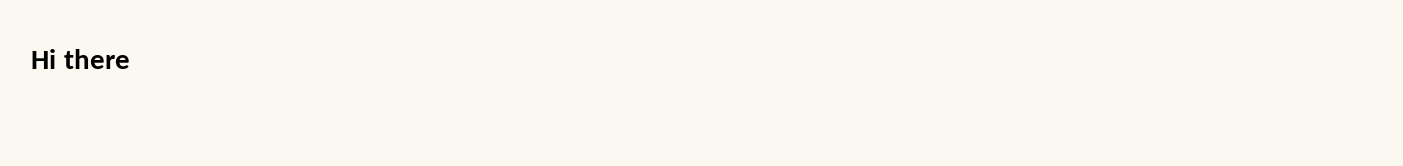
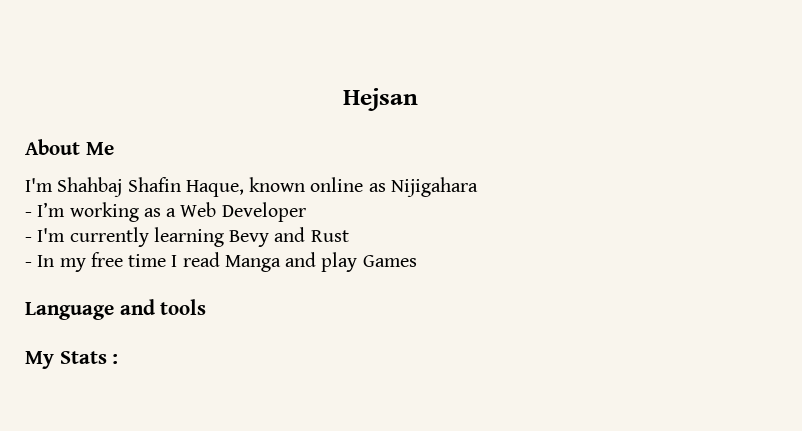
[31,49,130,69] Hi there -> [342,88,418,111] [25,139,114,155] [25,177,478,197] [25,202,306,222] [25,227,349,247] [25,252,417,272] [25,299,207,320] [25,351,119,369] Hejsan // About Me // I'm Shahbaj Shafin Haque, known online as Nijigahara // - I’m working as a Web Developer // - I'm currently learning Bevy and Rust // - In my free time I read Manga and play Games // Language and tools // My Stats :

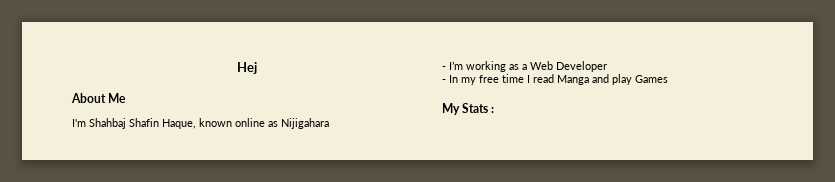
[342,88,418,111] Hejsan -> [236,62,257,74] Hej
[25,227,349,247] // - I'm currently learning Bevy and Rust -> (607, 66) none
[25,299,207,320] // Language and tools -> (668, 79) none

